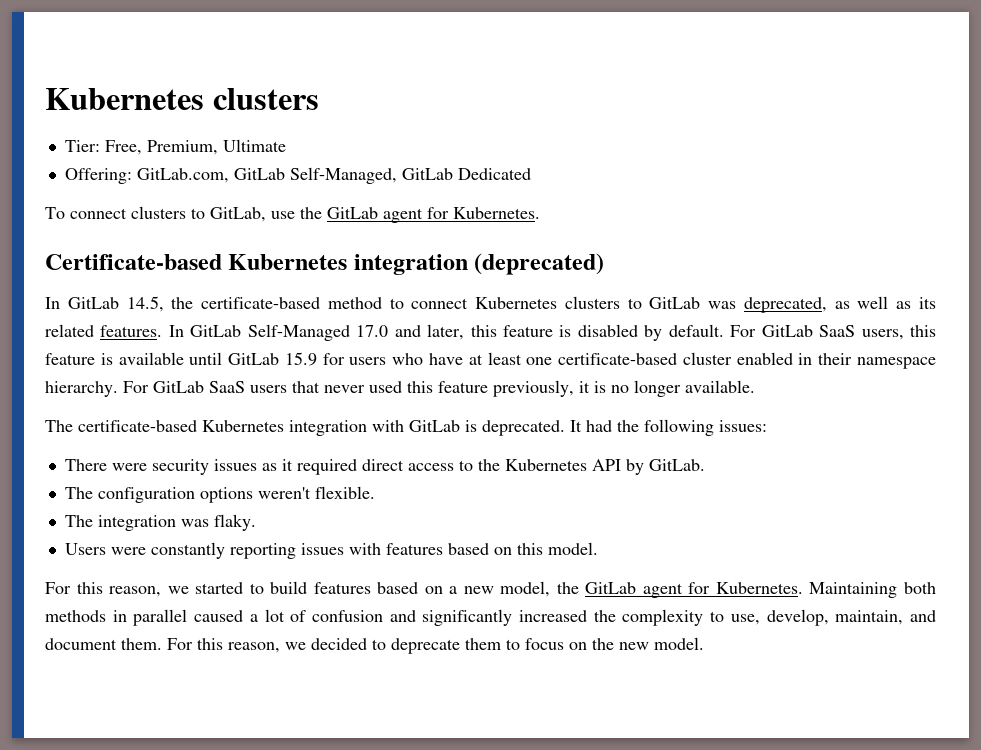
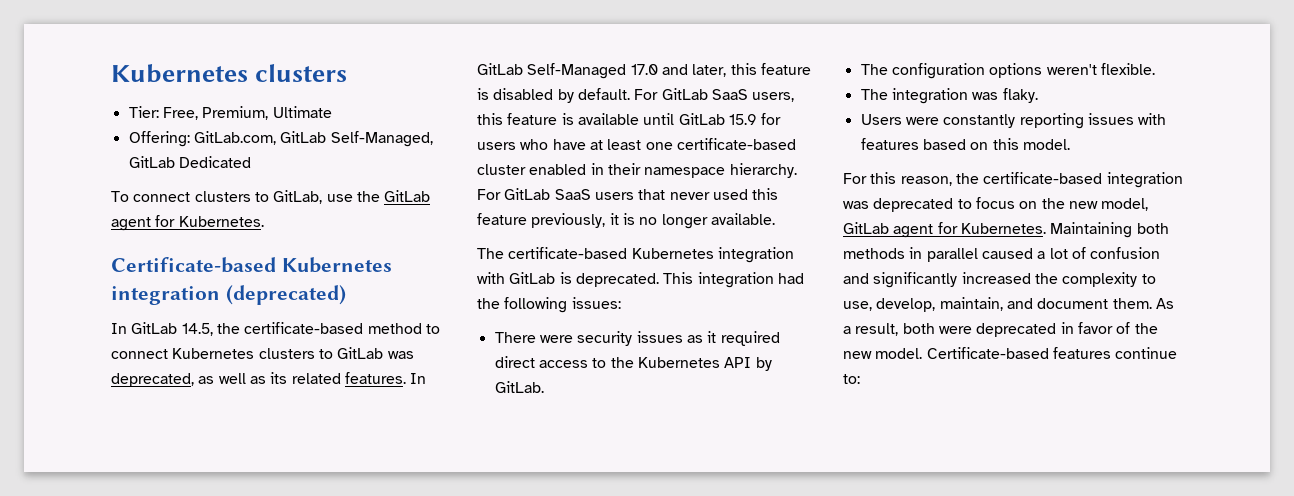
[570,420,582,432] It -> [663,272,774,288] This integration
[167,581,458,594] we started to build features based on a -> [955,172,1183,188] [843,197,1065,212] the certificate-based integration was deprecated to focus on the
[556,582,579,594] the -> (1149, 204) none
[167,637,704,654] For this reason, we decided to deprecate them to focus on the new model. -> [1155,298,1174,309] [843,322,1158,337] [843,347,1178,359] [843,374,860,384] As a result, both were deprecated in favor of the new model. Certificate-based features continue to:

